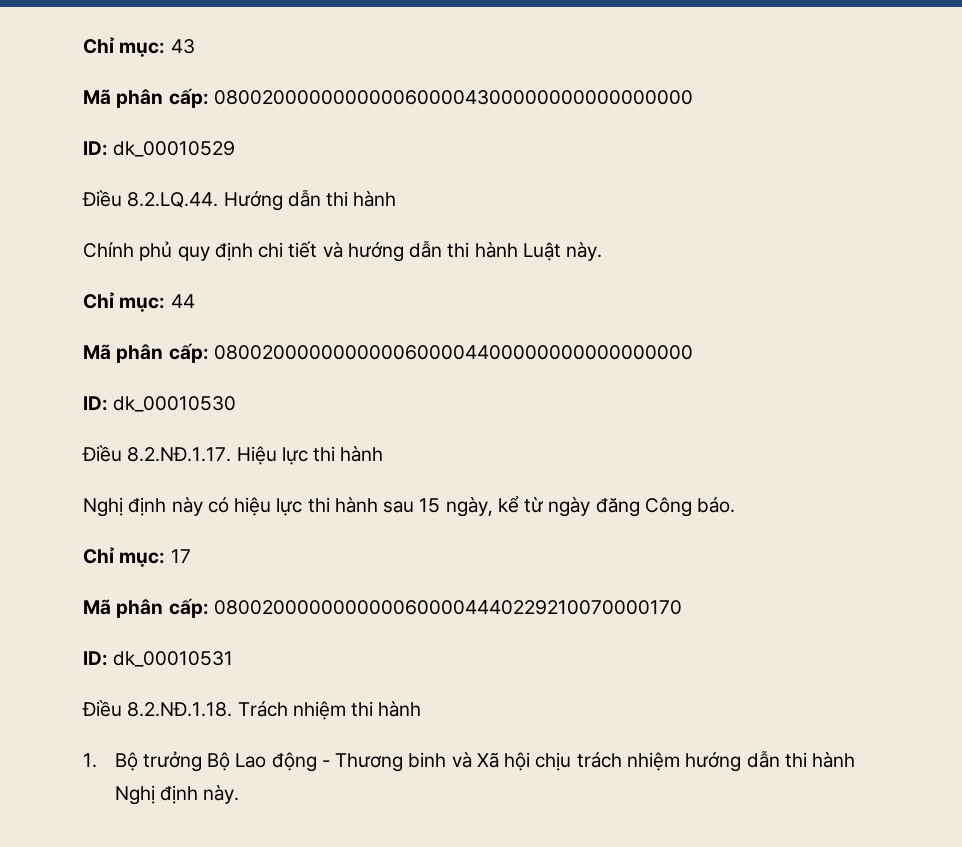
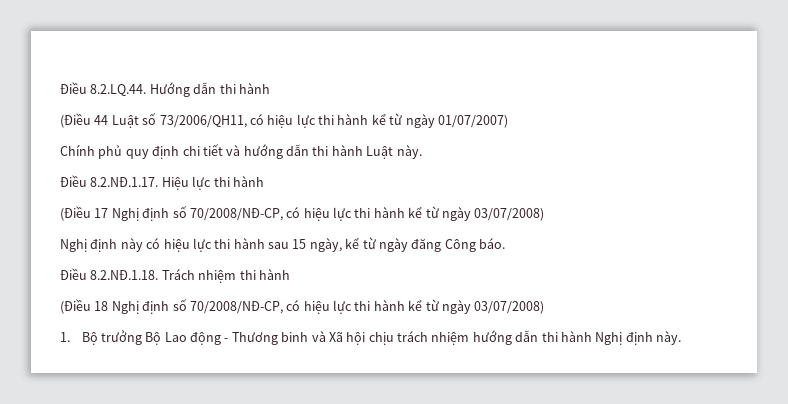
[83,37,195,57] [83,88,693,108] [83,141,236,157] Chỉ mục: 43 // Mã phân cấp: 0800200000000000600004300000000000000000 // ID: dk_00010529 // -> (60, 88) none
(397, 199) none -> [60,113,508,128] // (Điều 44 Luật số 73/2006/QH11, có hiệu lực thi hành kể từ ngày 01/07/2007)
[83,292,195,312] [83,343,693,363] [83,396,237,412] // Chỉ mục: 44 // Mã phân cấp: 0800200000000000600004400000000000000000 // ID: dk_00010530 -> (422, 152) none
(384, 454) none -> [60,206,545,221] // (Điều 17 Nghị định số 70/2008/NĐ-CP, có hiệu lực thi hành kể từ ngày 03/07/2008)
[83,547,191,567] [83,598,682,618] [83,651,234,667] // Chỉ mục: 17 // Mã phân cấp: 0800200000000000600004440229210070000170 // ID: dk_00010531 -> (505, 243) none
(422, 709) none -> [60,299,545,314] // (Điều 18 Nghị định số 70/2008/NĐ-CP, có hiệu lực thi hành kể từ ngày 03/07/2008)

